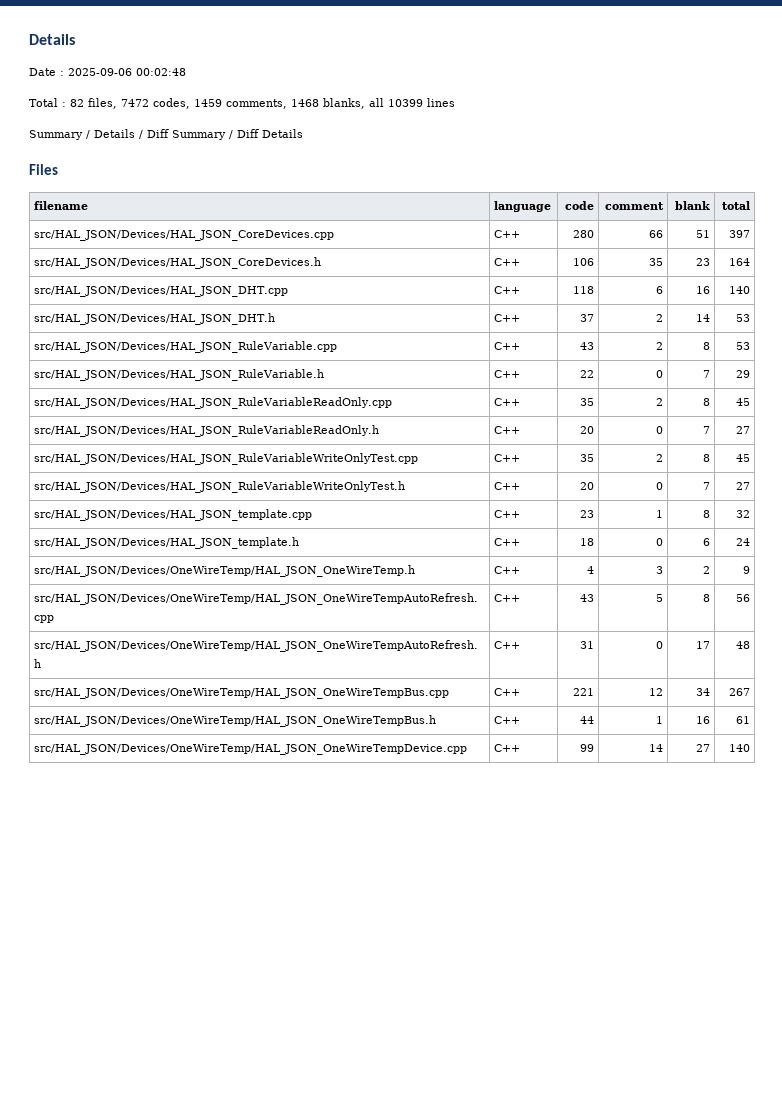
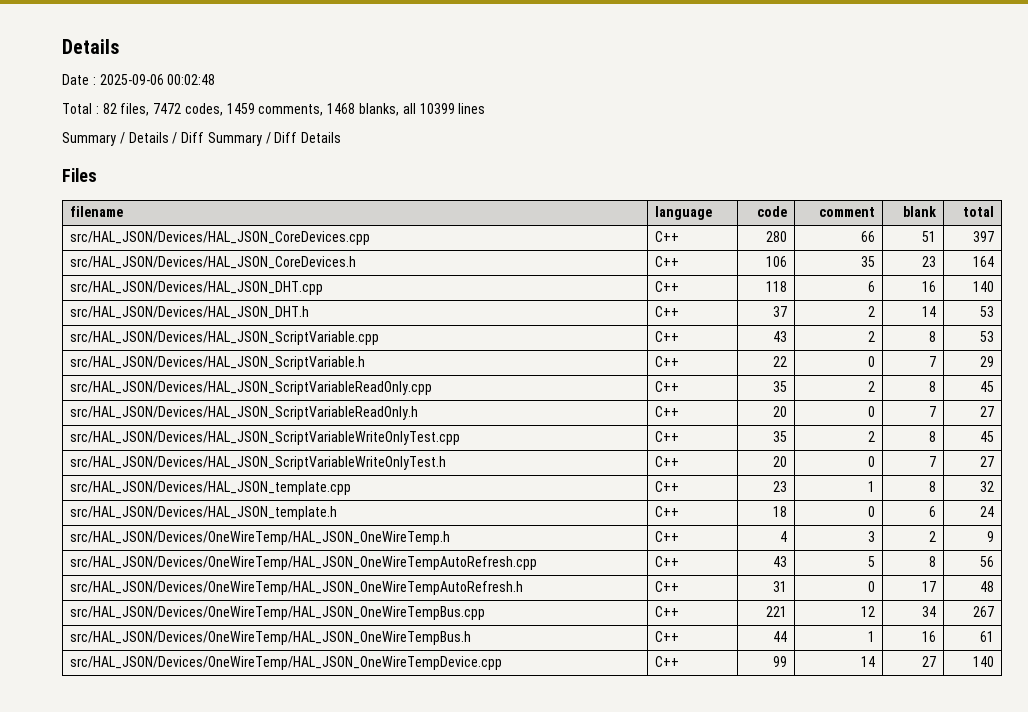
[34,341,338,353] src/HAL_JSON/Devices/HAL_JSON_RuleVariable.cpp -> [70,331,380,345] src/HAL_JSON/Devices/HAL_JSON_ScriptVariable.cpp
[34,369,325,381] src/HAL_JSON/Devices/HAL_JSON_RuleVariable.h -> [70,356,366,370] src/HAL_JSON/Devices/HAL_JSON_ScriptVariable.h
[34,397,393,409] [494,398,521,406] [579,398,594,406] [655,398,663,406] [702,398,710,406] [735,398,750,406] [34,425,380,437] [494,426,521,434] [579,426,594,434] [655,426,663,434] [702,426,710,434] [735,426,750,434] [34,453,419,465] [494,454,521,462] [579,454,594,462] [655,454,663,462] [702,454,710,462] [735,454,750,462] [34,481,406,493] src/HAL_JSON/Devices/HAL_JSON_RuleVariableReadOnly.cpp | C++ | 35 | 2 | 8 | 45 // src/HAL_JSON/Devices/HAL_JSON_RuleVariableReadOnly.h | C++ | 20 | 0 | 7 | 27 // src/HAL_JSON/Devices/HAL_JSON_RuleVariableWriteOnlyTest.cpp | C++ | 35 | 2 | 8 | 45 // src/HAL_JSON/Devices/HAL_JSON_RuleVariableWriteOnlyTest.h -> [70,381,433,395] [655,381,680,392] [772,381,787,392] [867,381,875,392] [928,381,936,392] [979,381,994,392] [70,406,419,420] [655,406,680,417] [772,406,787,417] [867,406,875,417] [928,406,936,417] [979,406,994,417] [70,431,461,445] [655,431,680,442] [772,431,787,442] [867,431,875,442] [928,431,936,442] [979,431,994,442] [70,456,447,470] src/HAL_JSON/Devices/HAL_JSON_ScriptVariableReadOnly.cpp | C++ | 35 | 2 | 8 | 45 // src/HAL_JSON/Devices/HAL_JSON_ScriptVariableReadOnly.h | C++ | 20 | 0 | 7 | 27 // src/HAL_JSON/Devices/HAL_JSON_ScriptVariableWriteOnlyTest.cpp | C++ | 35 | 2 | 8 | 45 // src/HAL_JSON/Devices/HAL_JSON_ScriptVariableWriteOnlyTest.h

